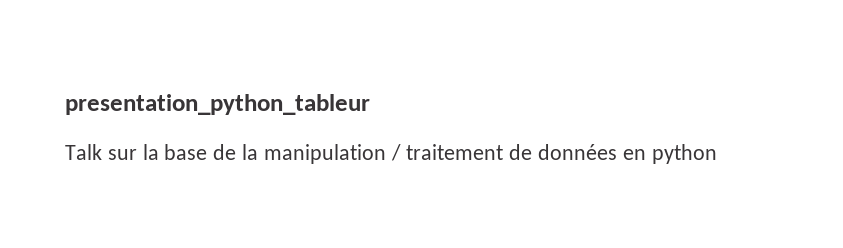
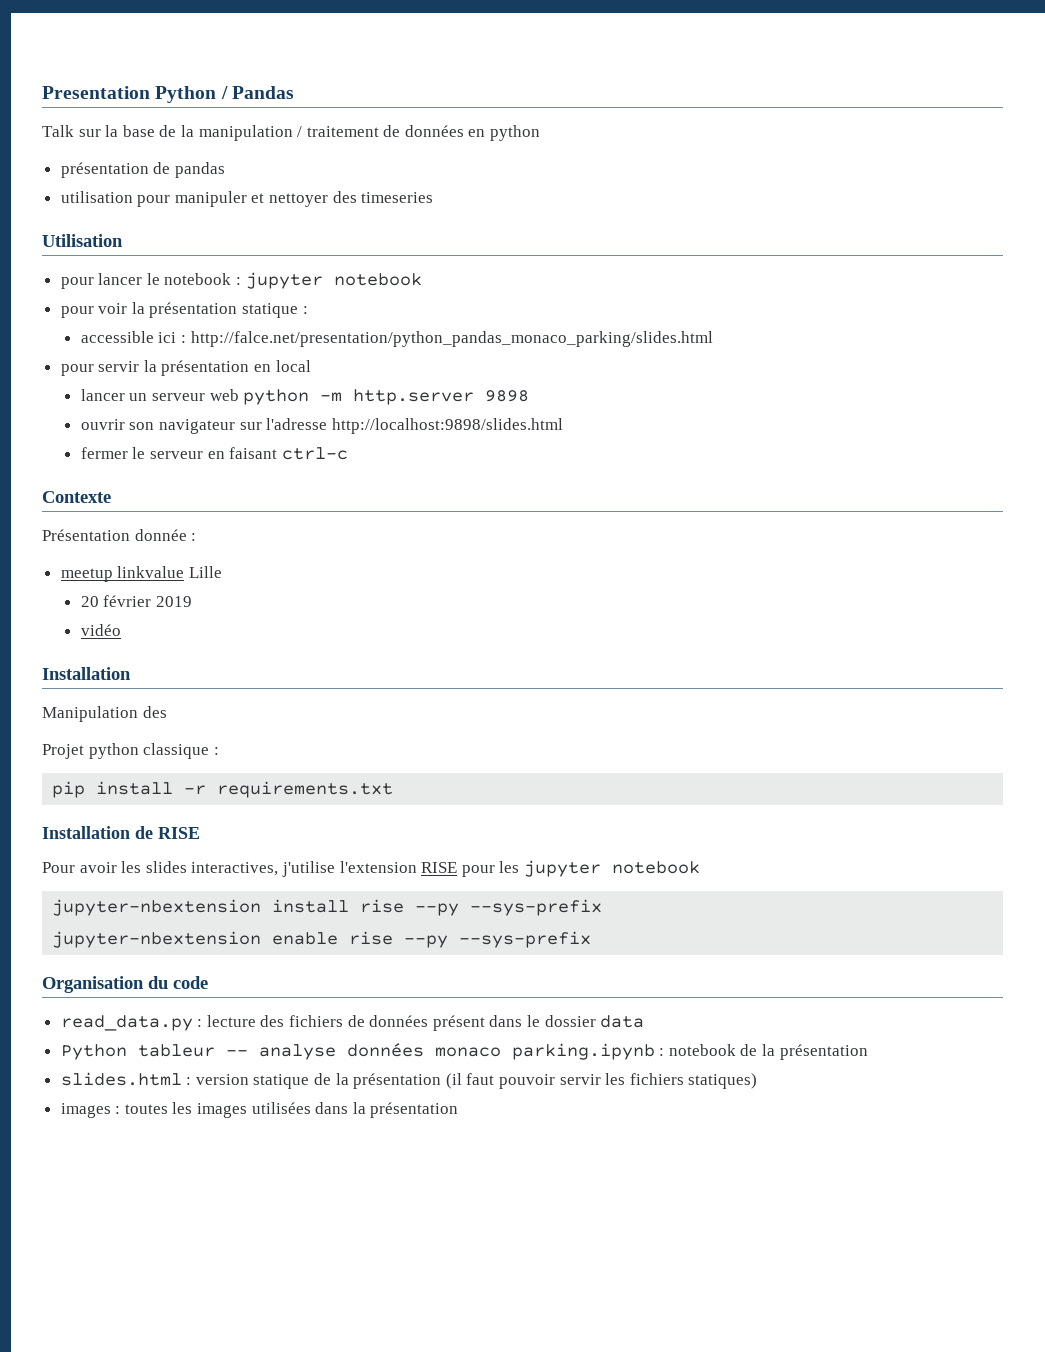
[65,94,370,115] presentation_python_tableur -> [42,86,294,103] Presentation Python / Pandas
(717, 154) none -> [60,162,225,178] [60,191,434,207] [42,234,123,247] [60,272,422,289] [60,302,308,318] [80,331,713,347] [60,360,311,376] [80,389,530,405] [80,418,563,434] [80,447,348,460] [42,491,111,503] [42,529,197,541] [60,566,222,582] [80,595,192,607] [80,624,121,636] [42,667,131,680] [42,706,167,722] [42,743,219,759] [52,781,394,798] [42,826,200,839] [42,860,700,877] [52,899,603,916] [52,931,592,948] [42,976,208,993] [60,1015,645,1031] [60,1043,868,1060] [60,1072,758,1089] [60,1102,459,1118] // présentation de pandas // utilisation pour manipuler et nettoyer des timeseries // Utilisation // pour lancer le notebook : jupyter notebook // pour voir la présentation statique : // accessible ici : http://falce.net/presentation/python_pandas_monaco_parking/slides.html // pour servir la présentation en local // lancer un serveur web python -m http.server 9898 // ouvrir son navigateur sur l'adresse http://localhost:9898/slides.html // fermer le serveur en faisant ctrl-c // Contexte // Présentation donnée : // meetup linkvalue Lille // 20 février 2019 // vidéo // Installation // Manipulation des // Projet python classique : // pip install -r requirements.txt // Installation de RISE // Pour avoir les slides interactives, j'utilise l'extension RISE pour les jupyter notebook // jupyter-nbextension install rise --py --sys-prefix // jupyter-nbextension enable rise --py --sys-prefix // Organisation du code // read_data.py : lecture des fichiers de données présent dans le dossier data // Python tableur -- analyse données monaco parking.ipynb : notebook de la présentation // slides.html : version statique de la présentation (il faut pouvoir servir les fichiers statiques) // images : toutes les images utilisées dans la présentation

